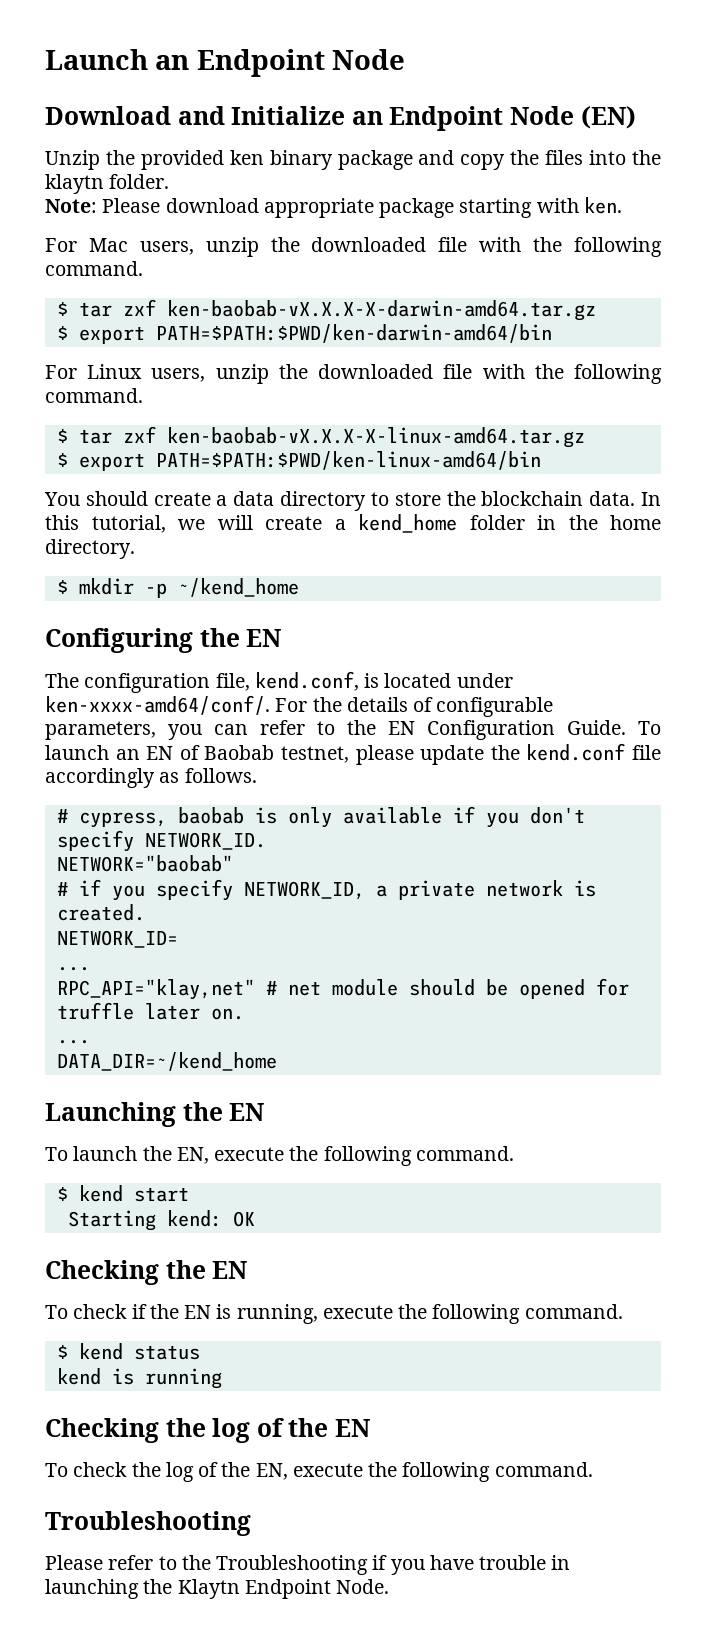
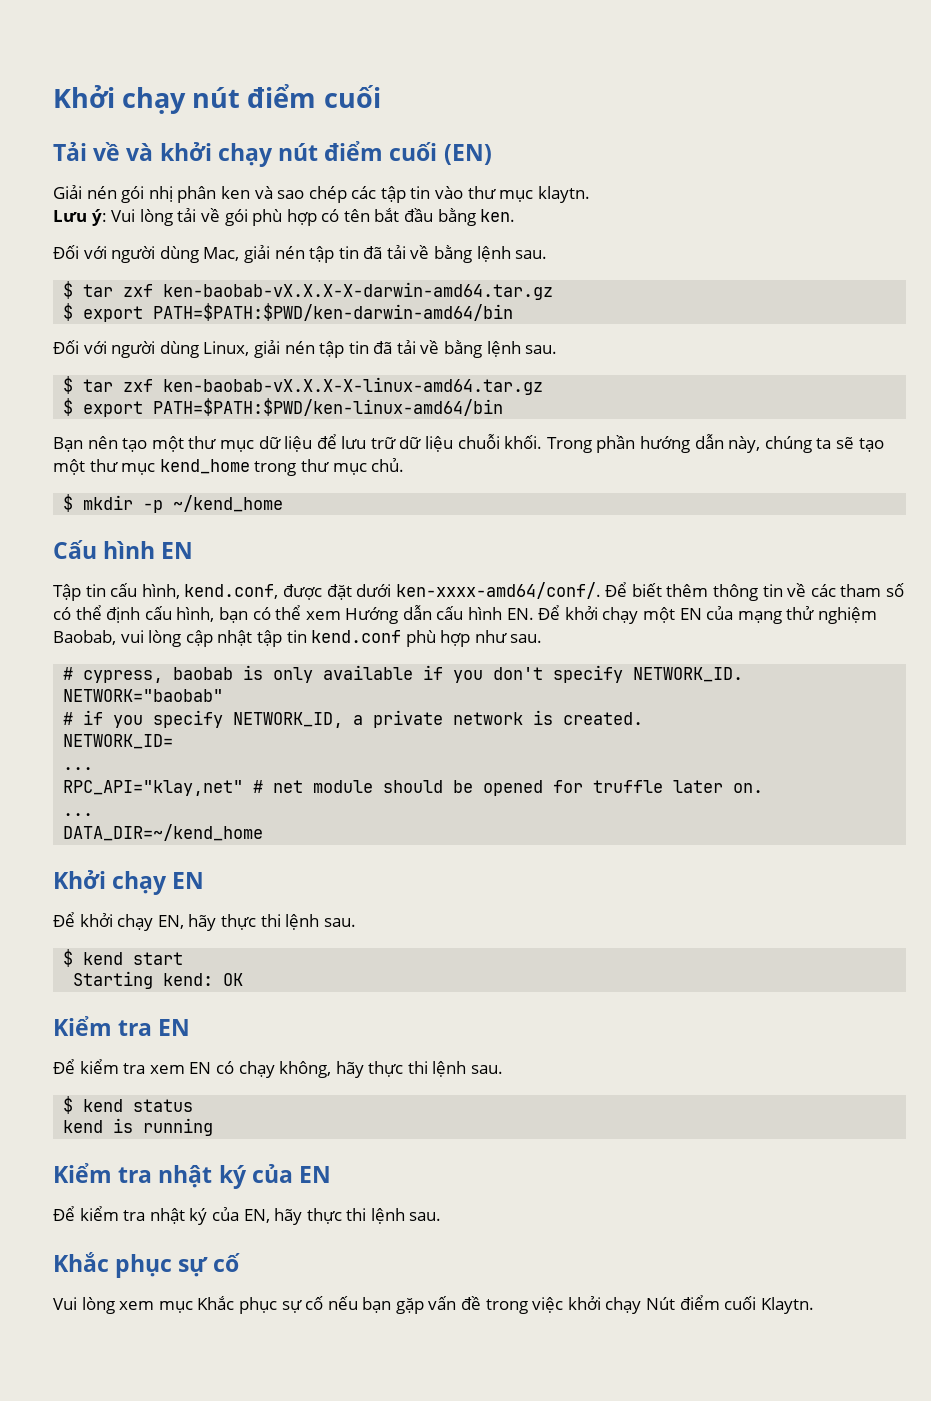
[45,49,406,77] [45,106,636,131] [45,150,661,170] [45,174,170,194] [45,197,622,218] [45,237,663,257] [45,261,143,276] Launch an Endpoint Node // Download and Initialize an Endpoint Node (EN) // Unzip the provided ken binary package and copy the files into the klaytn folder. // Note: Please download appropriate package starting with ken. // For Mac users, unzip the downloaded file with the following command. -> [53,84,381,114] [53,141,492,167] [53,185,590,203] [53,208,516,226] [53,245,548,263] Khởi chạy nút điểm cuối // Tải về và khởi chạy nút điểm cuối (EN) // Giải nén gói nhị phân ken và sao chép các tập tin vào thư mục klaytn. // Lưu ý: Vui lòng tải về gói phù hợp có tên bắt đầu bằng ken. // Đối với người dùng Mac, giải nén tập tin đã tải về bằng lệnh sau.
[45,364,662,384] [45,388,143,403] For Linux users, unzip the downloaded file with the following command. -> [53,340,558,358] Đối với người dùng Linux, giải nén tập tin đã tải về bằng lệnh sau.
[44,491,661,511] [45,514,661,533] [45,539,135,559] You should create a data directory to store the blockchain data. In this tutorial, we will create a kend_home folder in the home directory. -> [53,434,884,453] [53,458,405,476] Bạn nên tạo một thư mục dữ liệu để lưu trữ dữ liệu chuỗi khối. Trong phần hướng dẫn này, chúng ta sẽ tạo một thư mục kend_home trong thư mục chủ.
[45,628,282,653] [45,671,513,693] [45,695,554,717] [45,720,661,740] [45,743,662,765] [45,768,257,788] Configuring the EN // The configuration file, kend.conf, is located under ken-xxxx-amd64/conf/. For the details of configurable parameters, you can refer to the EN Configuration Guide. To launch an EN of Baobab testnet, please update the kend.conf file accordingly as follows. -> [53,540,194,559] [53,582,905,601] [53,605,877,624] [53,630,543,647] Cấu hình EN // Tập tin cấu hình, kend.conf, được đặt dưới ken-xxxx-amd64/conf/. Để biết thêm thông tin về các tham số có thể định cấu hình, bạn có thể xem Hướng dẫn cấu hình EN. Để khởi chạy một EN của mạng thử nghiệm Baobab, vui lòng cập nhật tập tin kend.conf phù hợp như sau.
[45,1102,265,1127] [45,1146,514,1166] Launching the EN // To launch the EN, execute the following command. -> [53,870,205,895] [53,912,356,931] Khởi chạy EN // Để khởi chạy EN, hãy thực thi lệnh sau.
[45,1260,248,1285] [45,1304,623,1324] Checking the EN // To check if the EN is running, execute the following command. -> [53,1016,191,1036] [53,1059,504,1078] Kiểm tra EN // Để kiểm tra xem EN có chạy không, hãy thực thi lệnh sau.
[45,1418,371,1443] [45,1462,593,1482] [45,1511,251,1536] [45,1555,571,1575] [45,1579,390,1599] Checking the log of the EN // To check the log of the EN, execute the following command. // Troubleshooting // Please refer to the Troubleshooting if you have trouble in launching the Klaytn Endpoint Node. -> [53,1163,332,1189] [53,1206,442,1225] [53,1252,240,1278] [53,1295,814,1314] Kiểm tra nhật ký của EN // Để kiểm tra nhật ký của EN, hãy thực thi lệnh sau. // Khắc phục sự cố // Vui lòng xem mục Khắc phục sự cố nếu bạn gặp vấn đề trong việc khởi chạy Nút điểm cuối Klaytn.

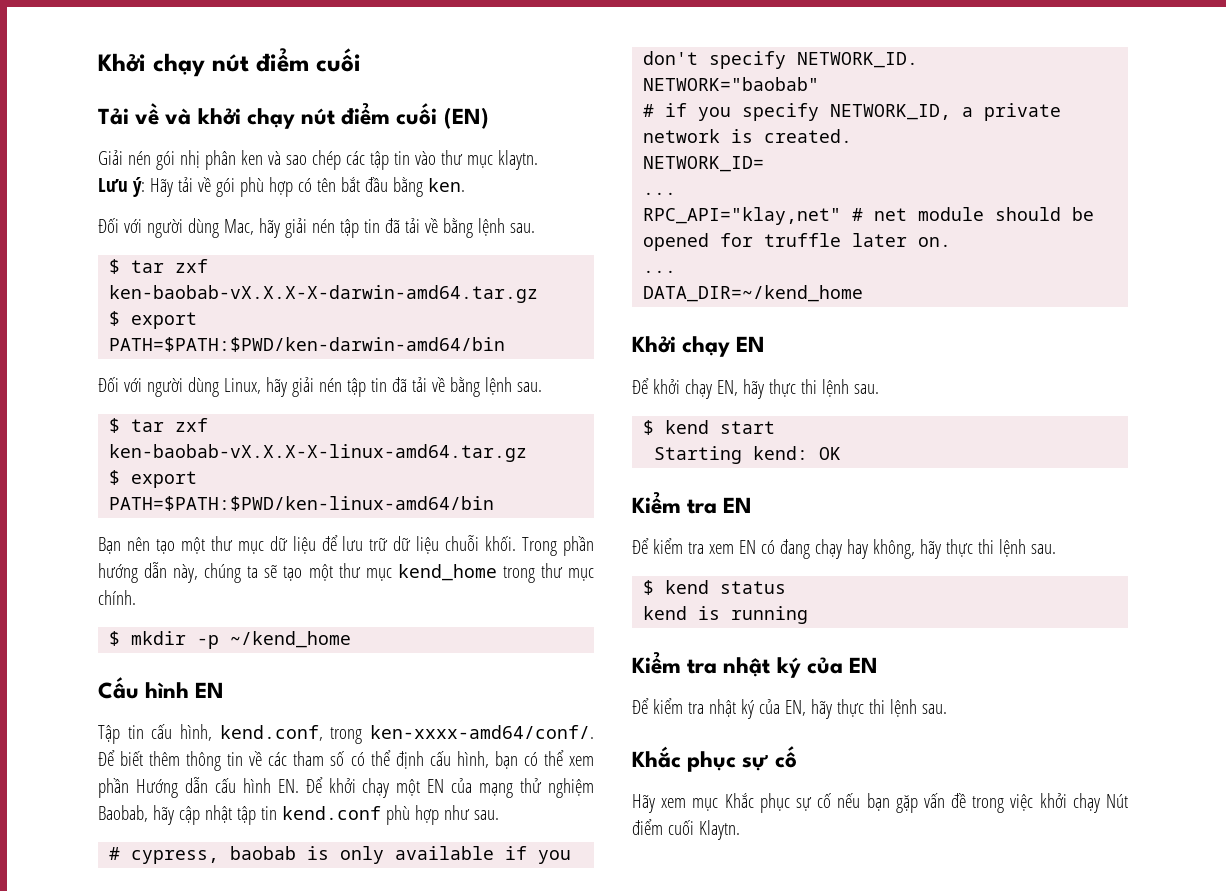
[111,209,173,226] Vui lòng -> [149,178,173,197] Hãy
(240, 254) none -> [258,218,280,238] hãy
(250, 348) none -> [265,377,287,397] hãy
[371,458,405,472] chủ. -> [98,590,136,605] chính.
[282,584,392,600] được đặt dưới -> [330,727,363,744] trong
(341, 615) none -> [98,778,129,798] phần
[120,630,182,647] vui lòng -> [152,805,174,825] hãy
[238,1061,275,1078] chạy -> [779,539,868,559] đang chạy hay
[53,1297,115,1314] Vui lòng -> [632,794,655,813] Hãy

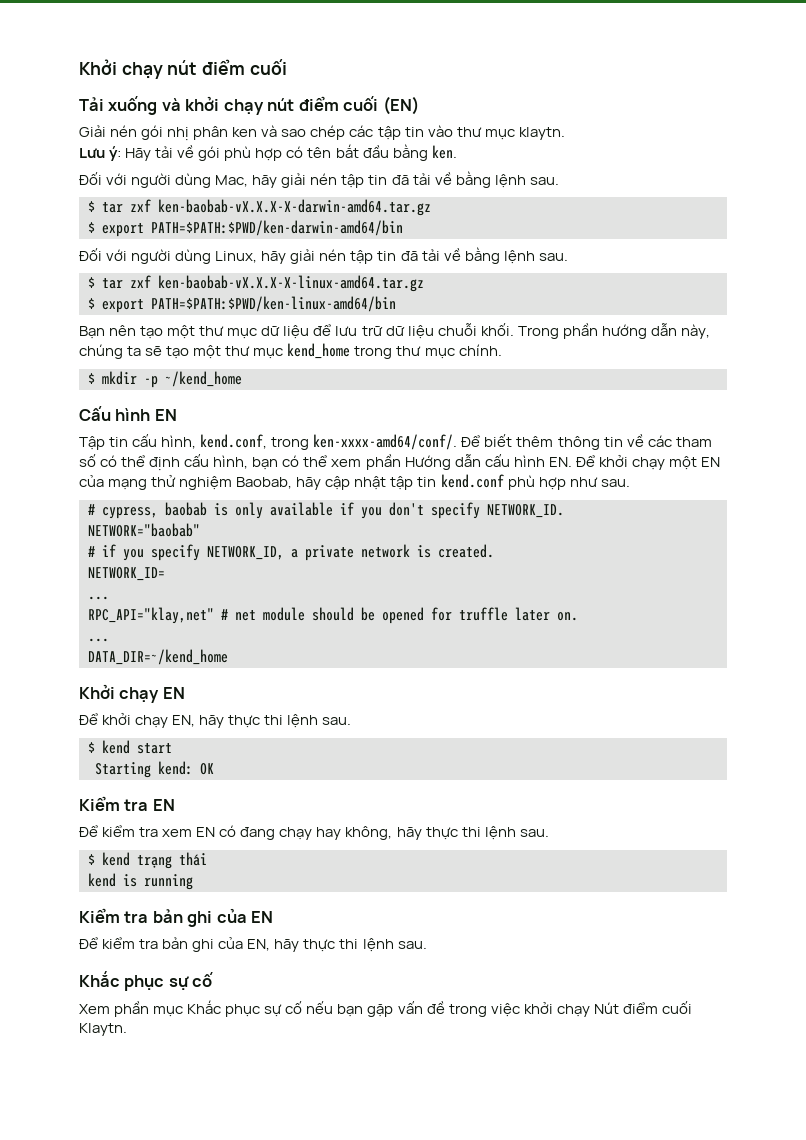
[135,103,160,125] về -> [108,96,158,115] xuống
[720,581,787,594] status -> [137,852,207,869] trạng thái
[723,657,801,678] nhật ký -> [152,909,213,927] bản ghi
[708,699,754,719] nhật ký -> [162,937,215,952] bản ghi
[632,794,687,813] Hãy xem -> [79,1001,150,1017] Xem phần

